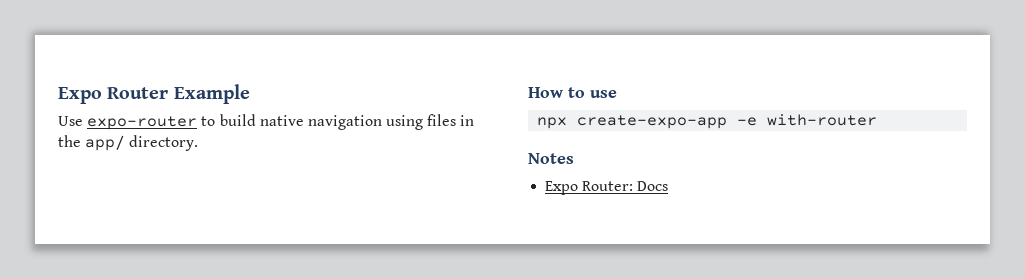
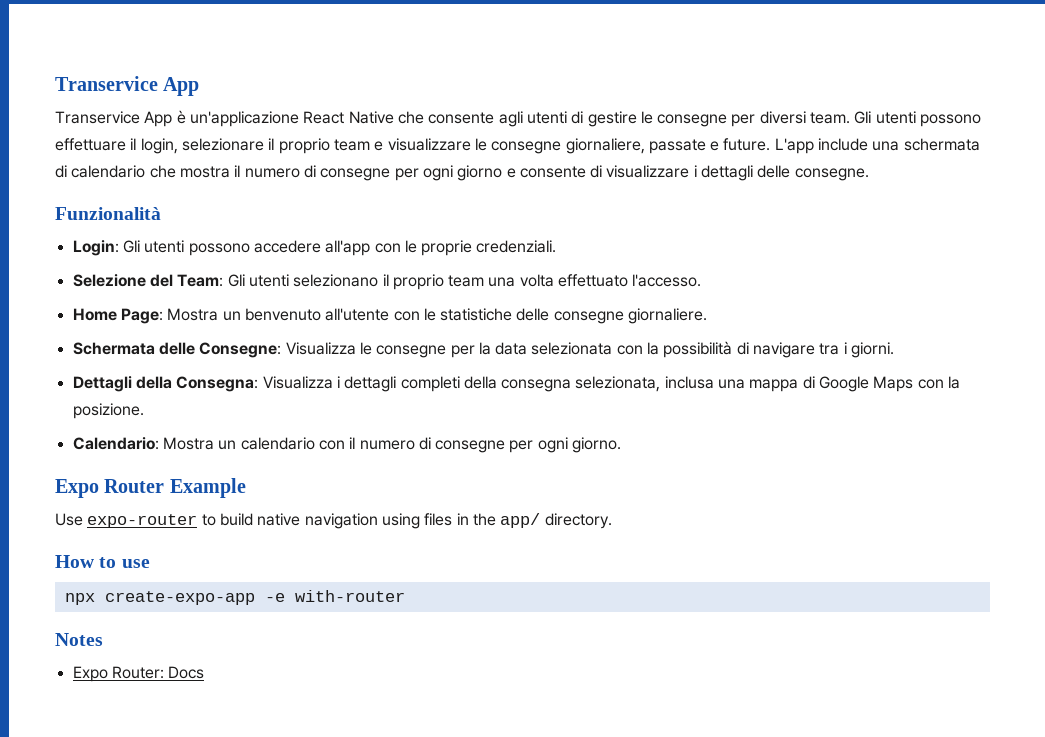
(58, 95) none -> [55,76,200,96] [55,110,982,127] [55,138,980,154] [55,165,869,181] [55,207,161,220] [72,240,557,256] [72,274,702,290] [72,308,708,324] [72,341,895,358] [72,376,961,392] [72,403,144,419] [72,437,622,453] Transervice App // Transervice App è un'applicazione React Native che consente agli utenti di gestire le consegne per diversi team. Gli utenti possono effettuare il login, selezionare il proprio team e visualizzare le consegne giornaliere, passate e future. L'app include una schermata di calendario che mostra il numero di consegne per ogni giorno e consente di visualizzare i dettagli delle consegne. // Funzionalità // Login: Gli utenti possono accedere all'app con le proprie credenziali. // Selezione del Team: Gli utenti selezionano il proprio team una volta effettuato l'accesso. // Home Page: Mostra un benvenuto all'utente con le statistiche delle consegne giornaliere. // Schermata delle Consegne: Visualizza le consegne per la data selezionata con la possibilità di navigare tra i giorni. // Dettagli della Consegna: Visualizza i dettagli completi della consegna selezionata, inclusa una mappa di Google Maps con la posizione. // Calendario: Mostra un calendario con il numero di consegne per ogni giorno. //

